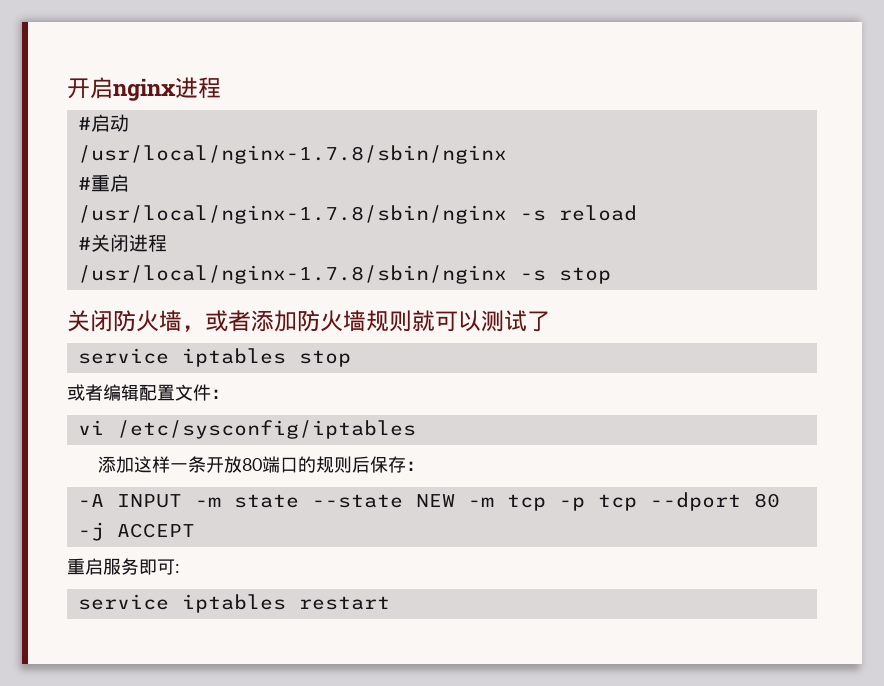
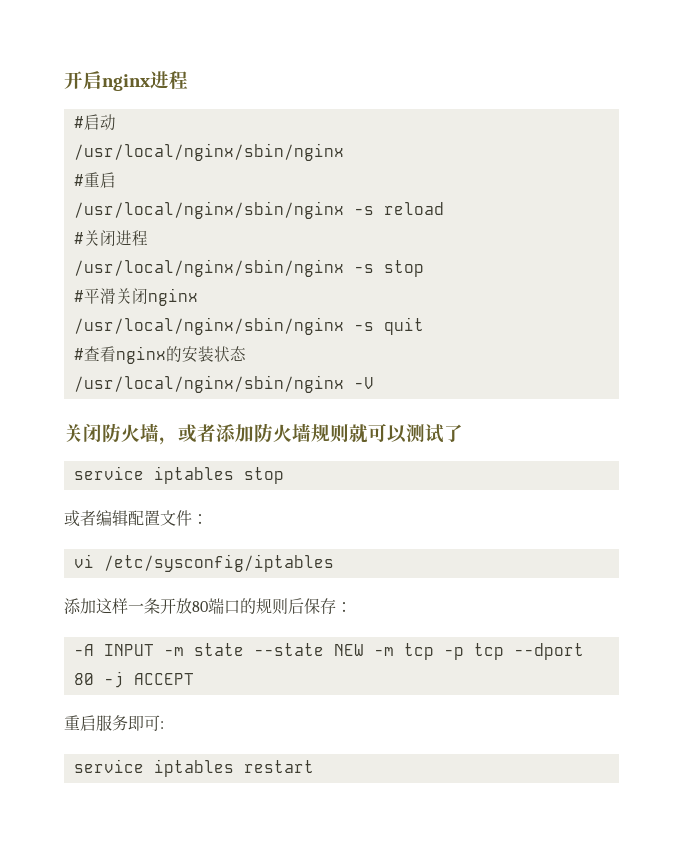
[77,145,507,164] /usr/local/nginx-1.7.8/sbin/nginx -> [73,143,344,161] /usr/local/nginx/sbin/nginx
[77,205,507,224] /usr/local/nginx-1.7.8/sbin/nginx -> [73,201,344,219] /usr/local/nginx/sbin/nginx
[77,265,507,284] /usr/local/nginx-1.7.8/sbin/nginx -> [73,259,344,277] /usr/local/nginx/sbin/nginx
(611, 275) none -> [73,288,198,306] [73,317,424,335] [73,346,246,364] [73,375,374,393] // #平滑关闭nginx // /usr/local/nginx/sbin/nginx -s quit // #查看nginx的安装状态 // /usr/local/nginx/sbin/nginx -V

